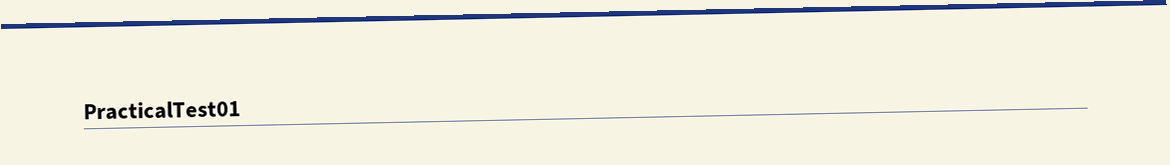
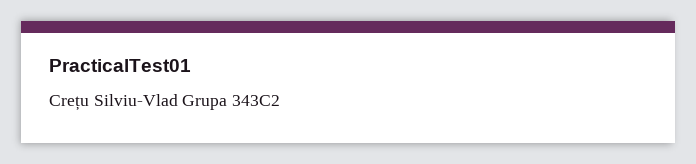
(241, 110) none -> [49,94,281,111] // Crețu Silviu-Vlad Grupa 343C2

